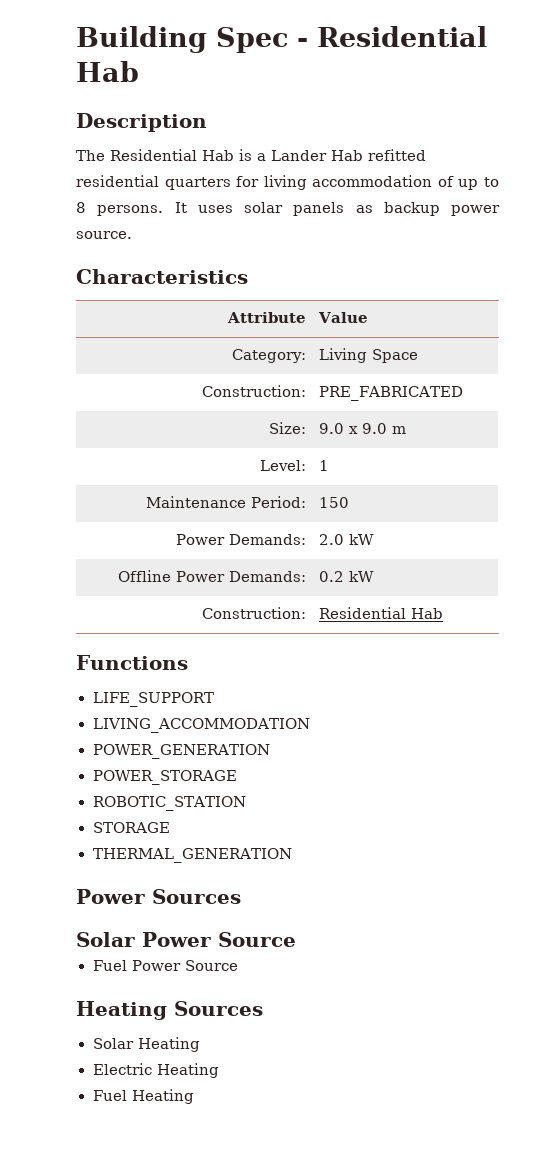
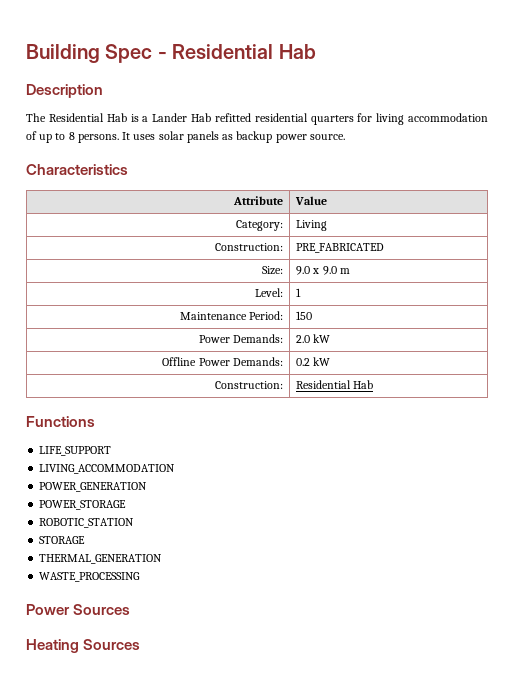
[372,349,419,363] Space -> (328, 225) none
(292, 855) none -> [39,572,141,582] // WASTE_PROCESSING
[76,932,296,947] [92,960,238,971] [76,1001,263,1020] [92,1037,200,1052] [92,1063,219,1078] [92,1089,194,1104] Solar Power Source // Fuel Power Source // Heating Sources // Solar Heating // Electric Heating // Fuel Heating -> [26,639,141,653] Heating Sources

